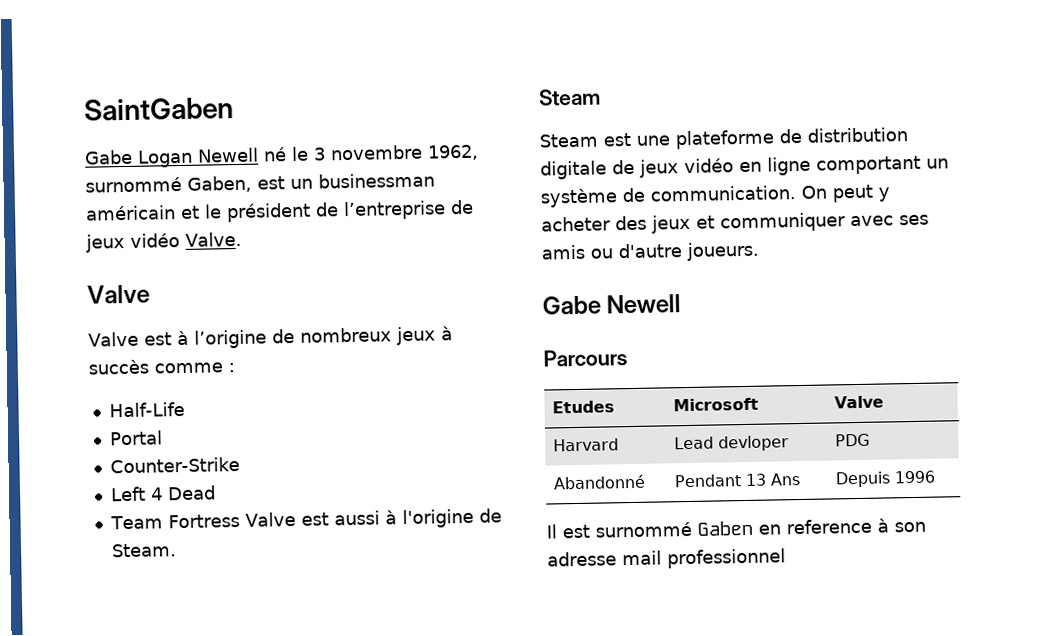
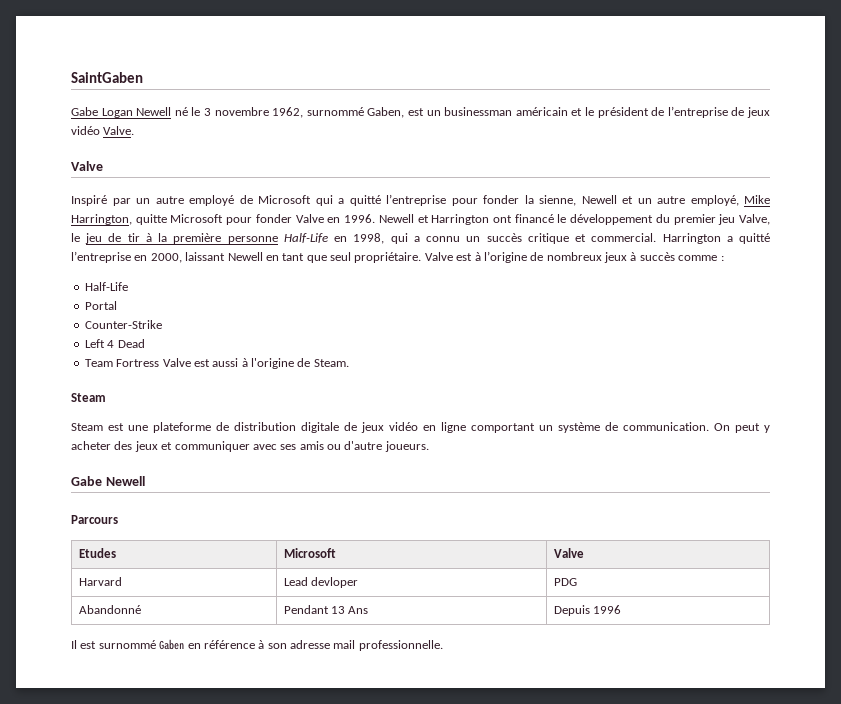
(150, 294) none -> [71,194,770,206] [71,214,770,225] [71,233,770,244] [71,251,422,263] Inspiré par un autre employé de Microsoft qui a quitté l’entreprise pour fonder la sienne, Newell et un autre employé, Mike Harrington, quitte Microsoft pour fonder Valve en 1996. Newell et Harrington ont financé le développement du premier jeu Valve, le jeu de tir à la première personne Half-Life en 1998, qui a connu un succès critique et commercial. Harrington a quitté l’entreprise en 2000, laissant Newell en tant que seul propriétaire.
[786,518,872,535] reference -> [203,640,255,649] référence
[667,548,786,569] professionnel -> [358,640,443,651] professionnelle.

